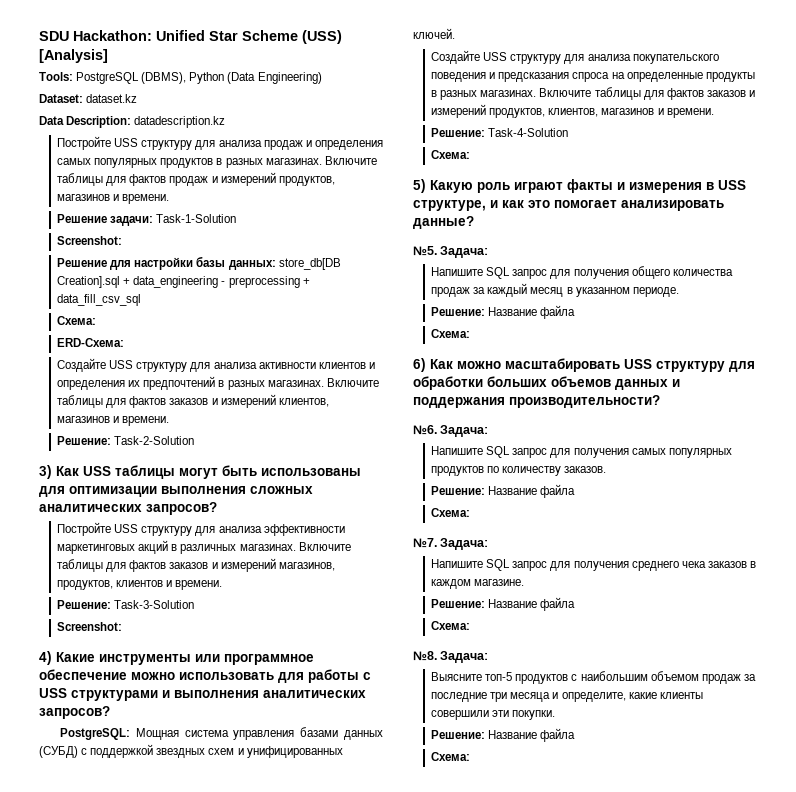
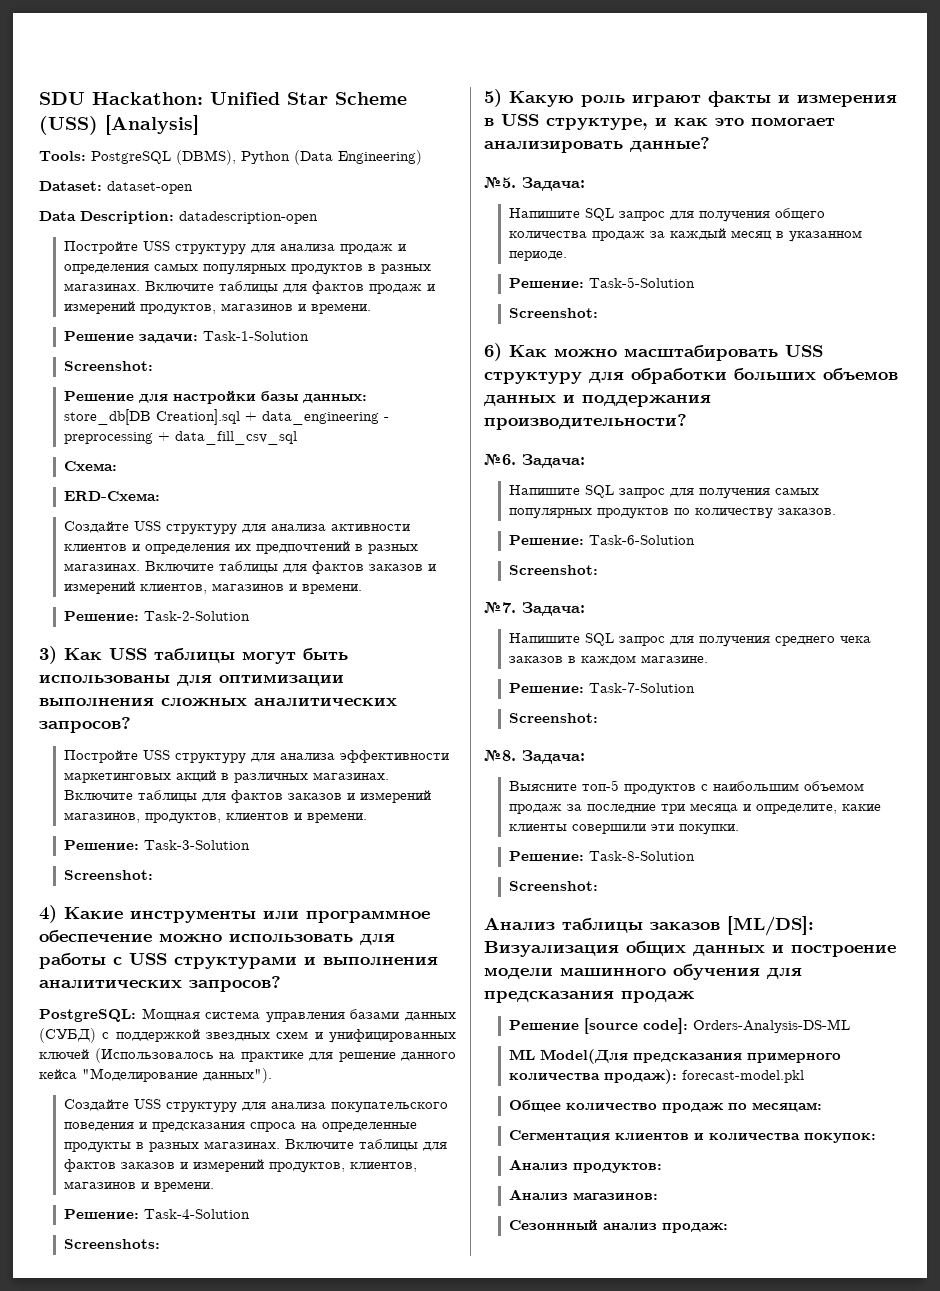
[86,94,138,103] dataset.kz -> [107,181,193,194] dataset-open
[134,116,226,128] datadescription.kz -> [179,211,318,224] datadescription-open
[413,28,455,39] ключей. -> [39,1048,456,1063] [39,1068,272,1083] ключей (Использовалось на практике для решение данного кейса "Моделирование данных").
[431,150,471,159] Схема: -> [63,1239,160,1249] Screenshots:
[488,305,576,319] [431,329,471,338] Название файла // Схема: -> [588,277,695,288] [508,308,598,318] Task-5-Solution // Screenshot:
[488,484,576,498] [431,508,471,517] Название файла // Схема: -> [588,535,695,545] [508,565,598,575] Task-6-Solution // Screenshot:
[488,597,576,611] [431,621,471,630] Название файла // Схема: -> [588,682,695,693] [508,713,598,723] Task-7-Solution // Screenshot:
[488,728,576,742] [431,752,471,761] Название файла // Схема: -> [588,851,695,861] [508,881,598,891] [484,916,814,936] [484,941,896,957] [484,964,802,980] [484,991,694,1003] [508,1018,850,1034] [508,1049,841,1064] [508,1069,804,1084] [508,1100,822,1113] [508,1130,876,1143] [508,1159,662,1173] [508,1189,658,1200] [508,1220,728,1233] Task-8-Solution // Screenshot: // Анализ таблицы заказов [ML/DS]: Визуализация общих данных и построение модели машинного обучения для предсказания продаж // Решение [source code]: Orders-Analysis-DS-ML // ML Model(Для предсказания примерного количества продаж): forecast-model.pkl // Общее количество продаж по месяцам: // Сегментация клиентов и количества покупок: // Анализ продуктов: // Анализ магазинов: // Сезоннный анализ продаж:

